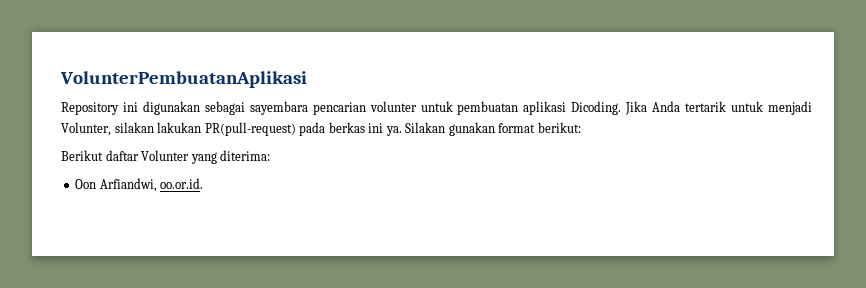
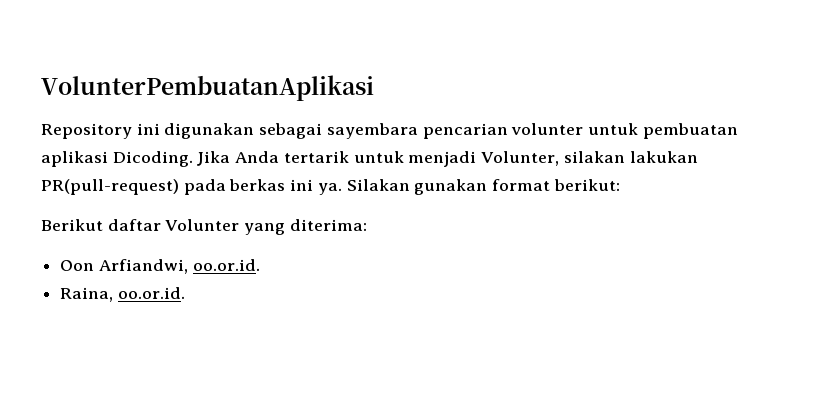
(204, 183) none -> [60,287,185,302] // Raina, oo.or.id.

